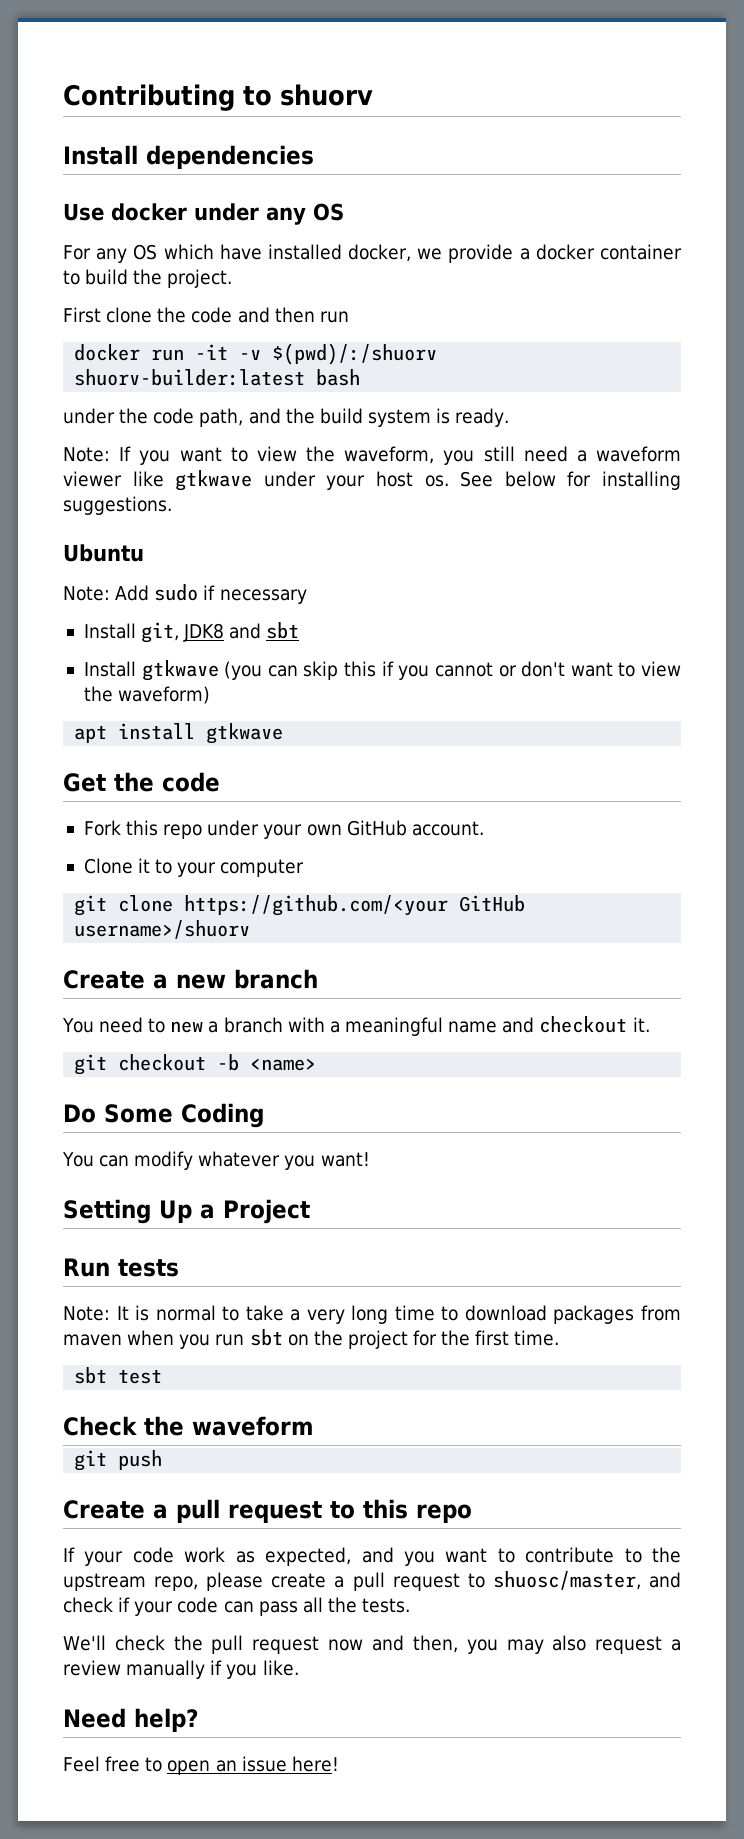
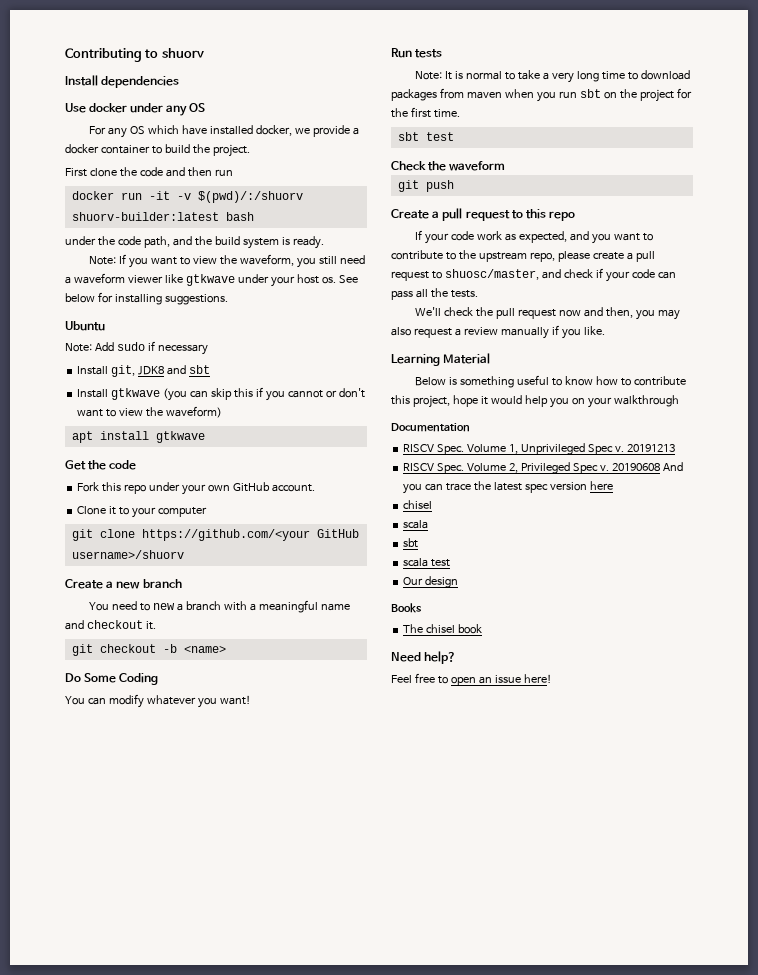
[63,1199,310,1224] // Setting Up a Project -> (251, 700) none
(299, 1668) none -> [391,353,491,366] [415,375,687,388] [391,395,679,408] [391,423,470,432] [403,443,675,455] [403,462,683,474] [403,481,613,494] [403,500,433,509] [403,520,429,529] [403,538,419,548] [403,558,451,567] [403,576,459,588] [391,603,422,613] [403,624,483,634] // Learning Material // Below is something useful to know how to contribute this project, hope it would help you on your walkthrough // Documentation // RISCV Spec. Volume 1, Unprivileged Spec v. 20191213 // RISCV Spec. Volume 2, Privileged Spec v. 20190608 And you can trace the latest spec version here // chisel // scala // sbt // scala test // Our design // Books // The chisel book

